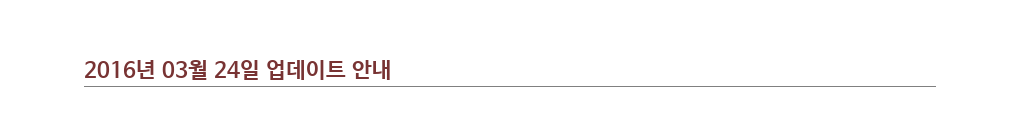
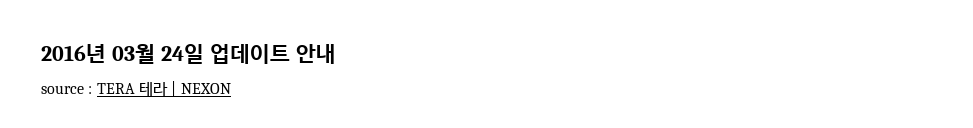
(392, 70) none -> [41,81,231,96] // source : TERA 테라 | NEXON

